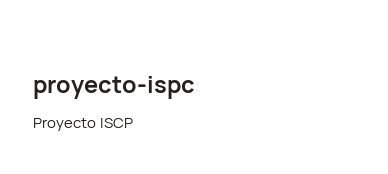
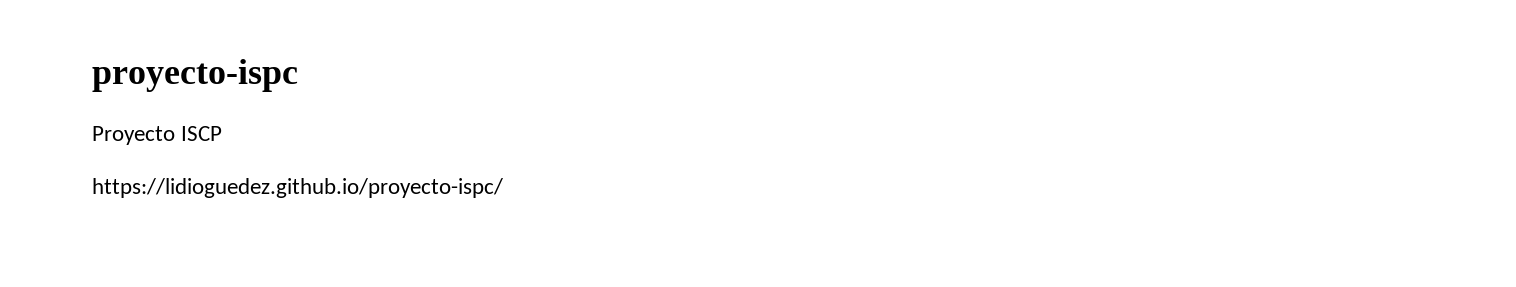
(134, 123) none -> [92,178,503,198] // https://lidioguedez.github.io/proyecto-ispc/

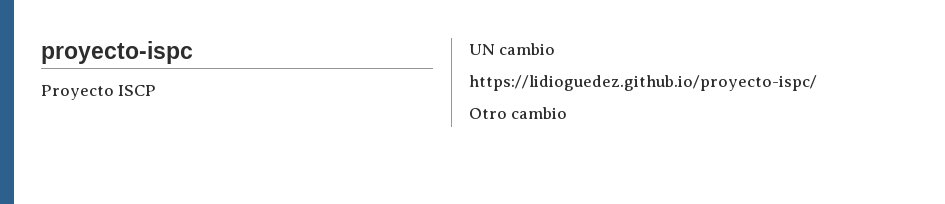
(223, 133) none -> [469,43,556,55] // UN cambio
(503, 188) none -> [469,107,568,119] // Otro cambio

